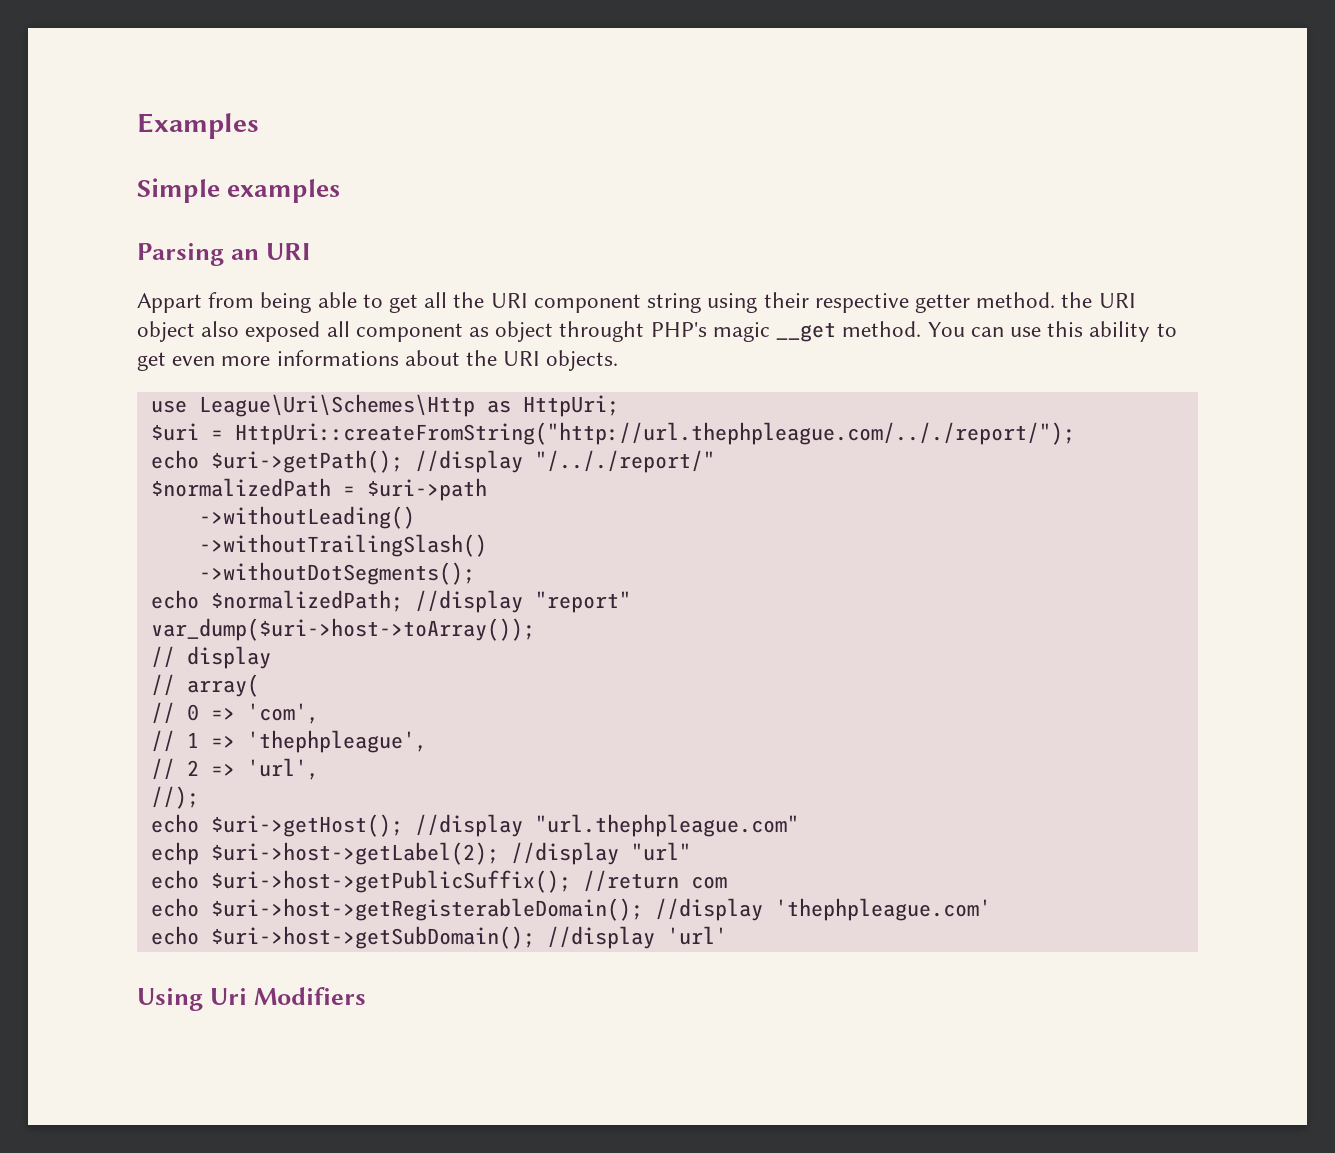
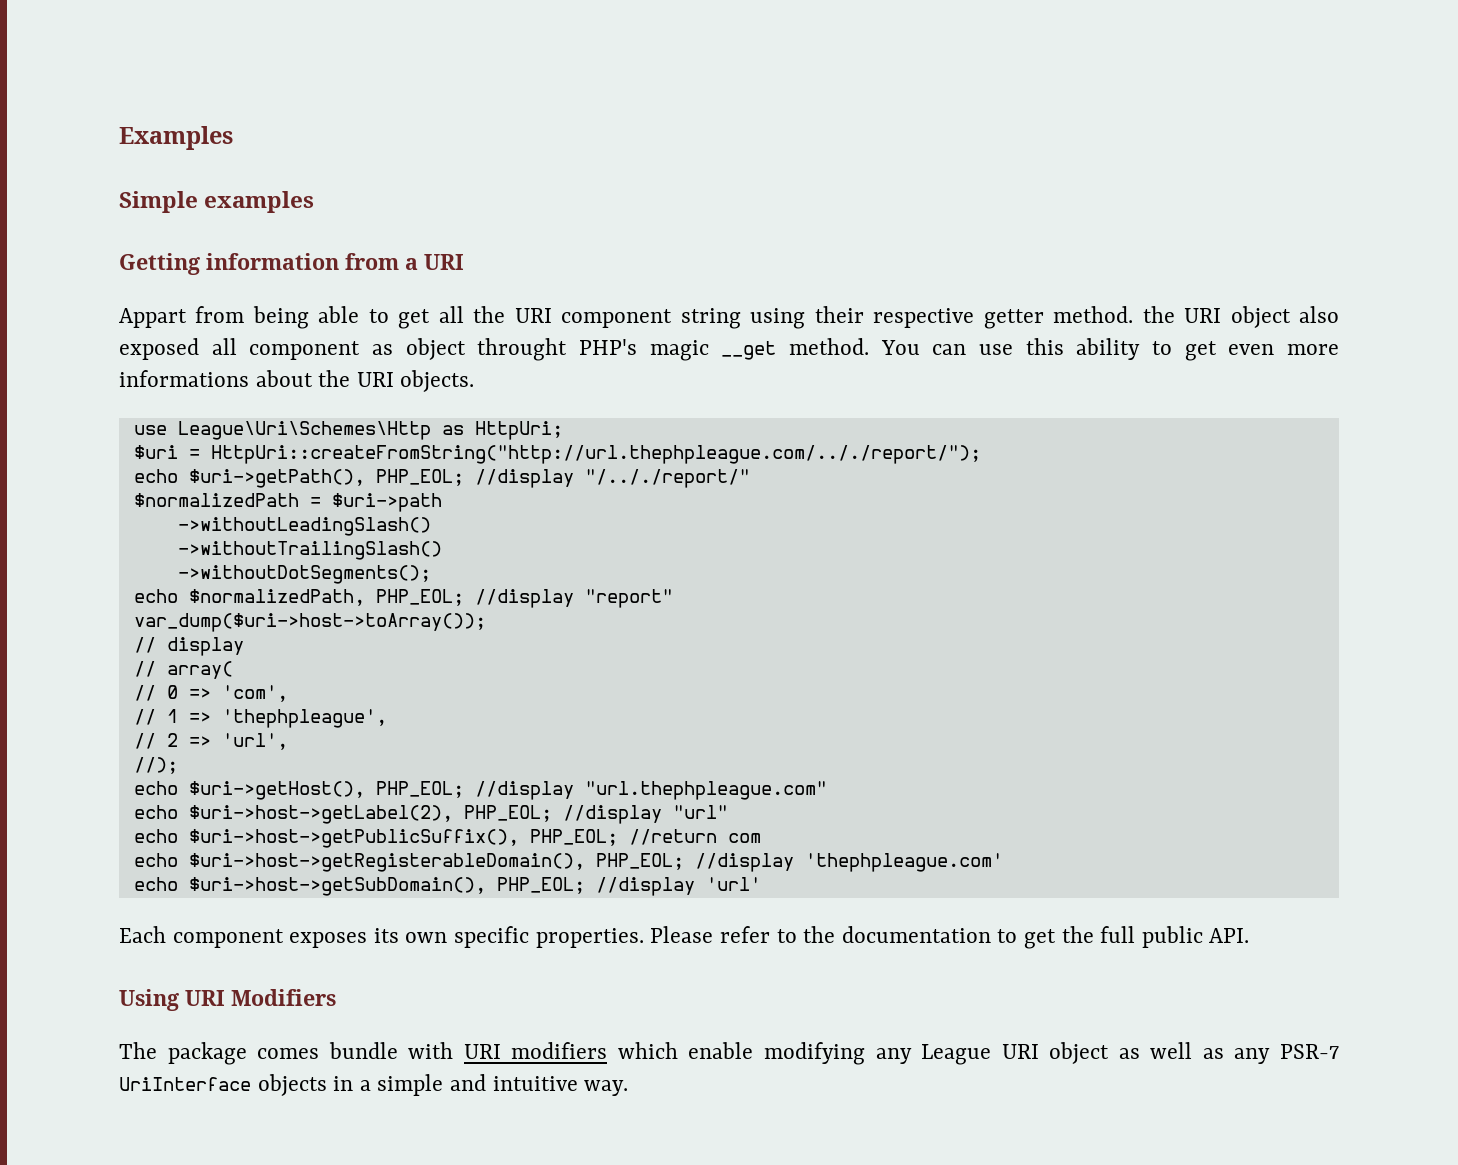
[137,243,259,266] Parsing an -> [119,253,418,275] Getting information from a
[210,450,403,473] $uri->getPath(); -> [188,469,464,488] $uri->getPath(), PHP_EOL;
[198,506,415,529] ->withoutLeading() -> [177,517,431,536] ->withoutLeadingSlash()
[210,590,403,612] $normalizedPath; -> [188,589,464,606] $normalizedPath, PHP_EOL;
[210,814,403,837] $uri->getHost(); -> [188,781,464,800] $uri->getHost(), PHP_EOL;
[150,842,499,865] echp $uri->host->getLabel(2); -> [133,805,552,824] echo $uri->host->getLabel(2), PHP_EOL;
[210,870,571,893] $uri->host->getPublicSuffix(); -> [188,829,618,848] $uri->host->getPublicSuffix(), PHP_EOL;
[210,898,643,921] $uri->host->getRegisterableDomain(); -> [188,853,684,872] $uri->host->getRegisterableDomain(), PHP_EOL;
[210,926,535,949] $uri->host->getSubDomain(); -> [188,877,585,896] $uri->host->getSubDomain(), PHP_EOL;
(727, 935) none -> [119,926,1250,949] // Each component exposes its own specific properties. Please refer to the documentation to get the full public API.
[209,988,247,1005] Uri -> [185,990,225,1006] URI
(366, 996) none -> [119,1042,1340,1065] [119,1074,629,1096] // The package comes bundle with URI modifiers which enable modifying any League URI object as well as any PSR-7 UriInterface objects in a simple and intuitive way.

